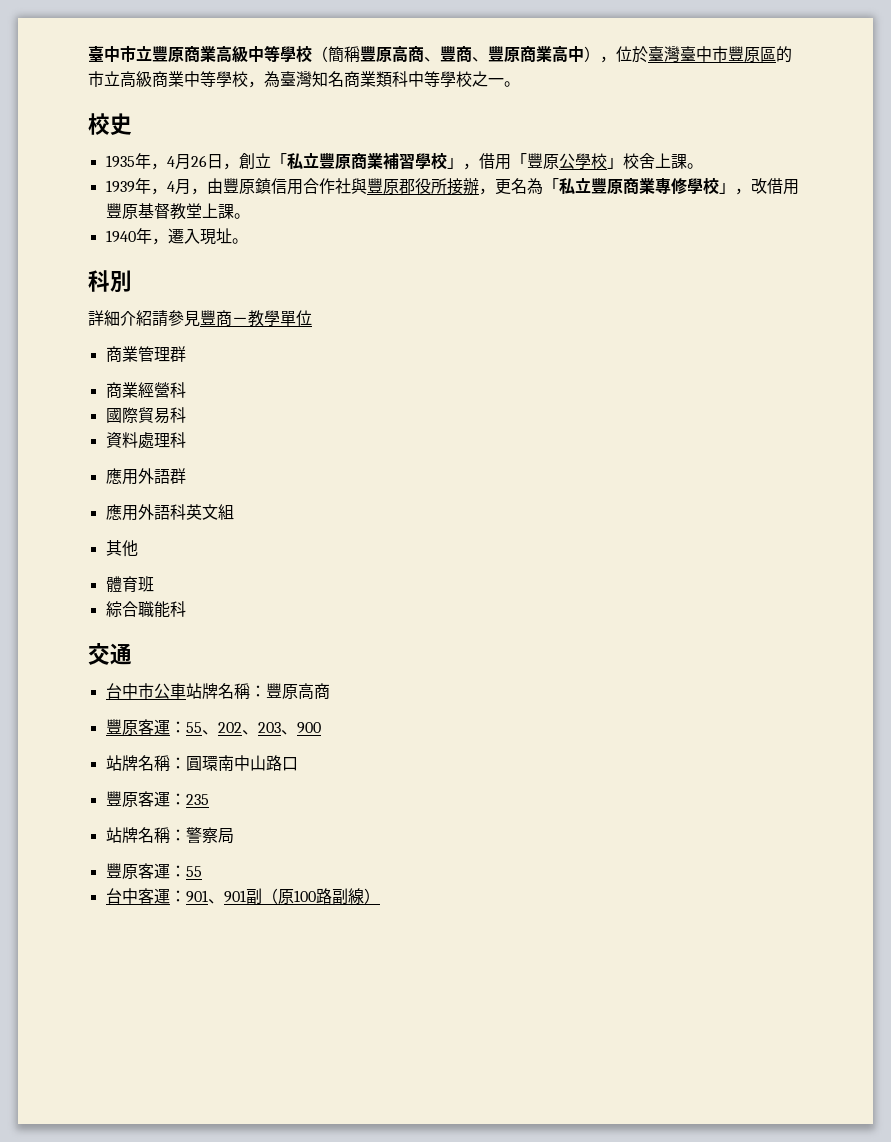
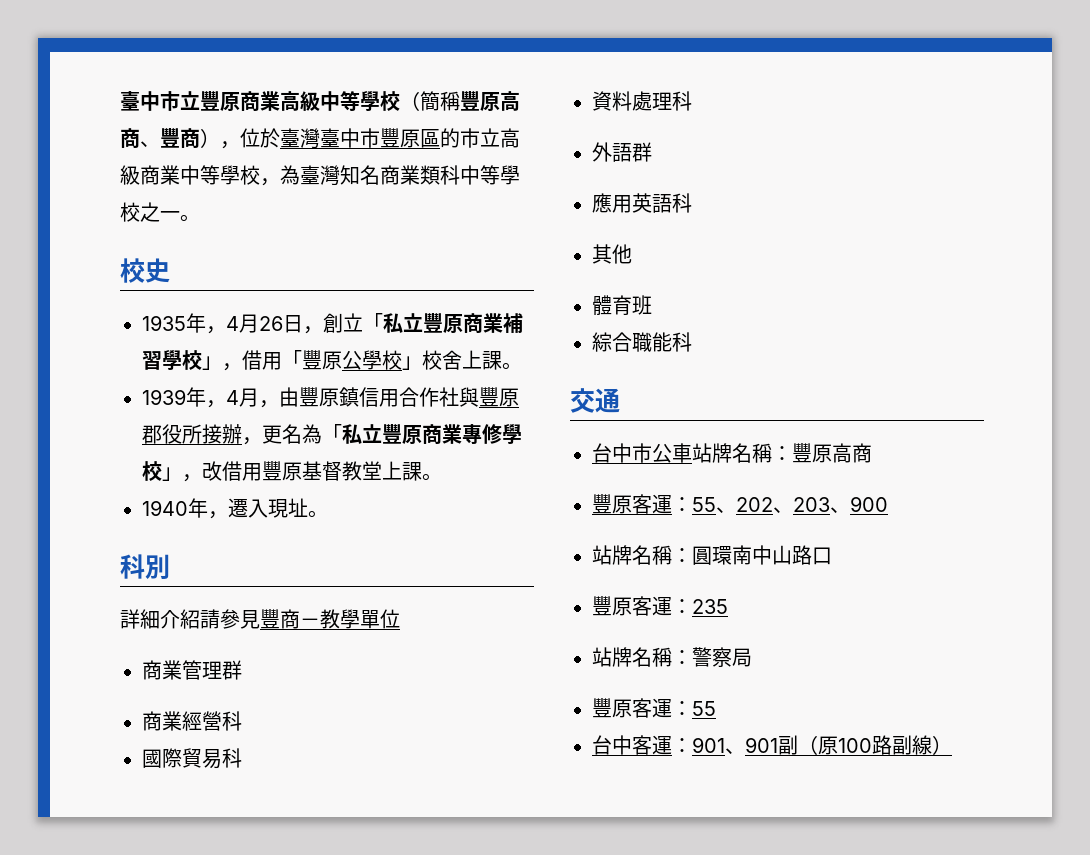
[472,45,584,62] 、豐原商業高中 -> (200, 138) none
[105,468,138,485] 應用 -> (692, 101) none
[137,504,154,520] 外 -> [632,193,652,213] 英
[185,504,234,520] 英文組 -> (692, 203) none

